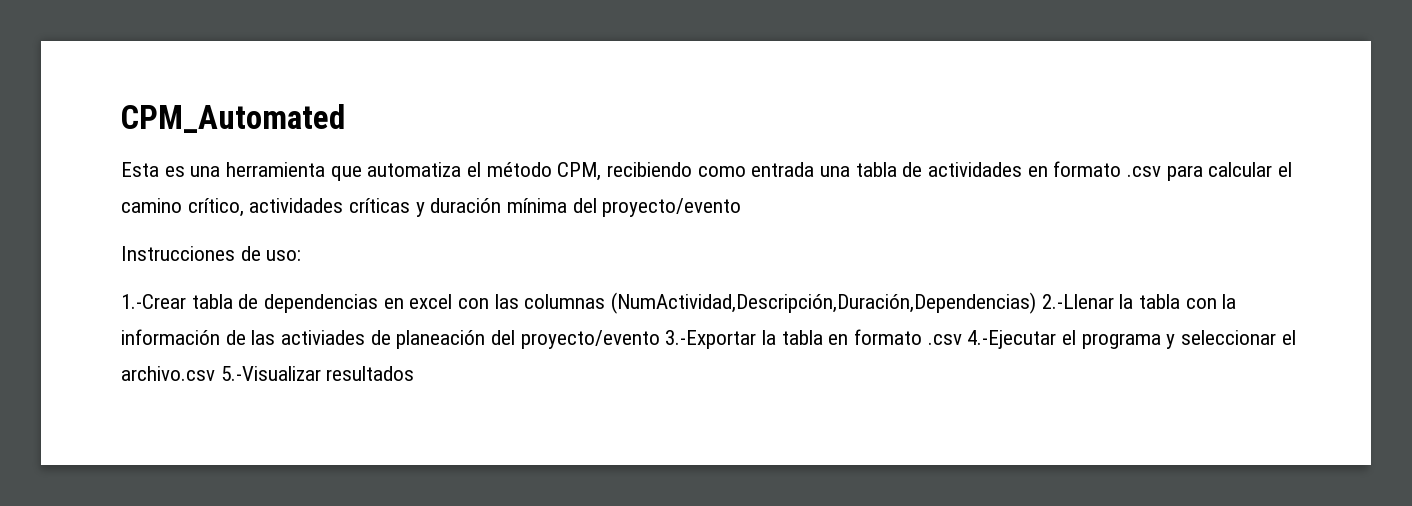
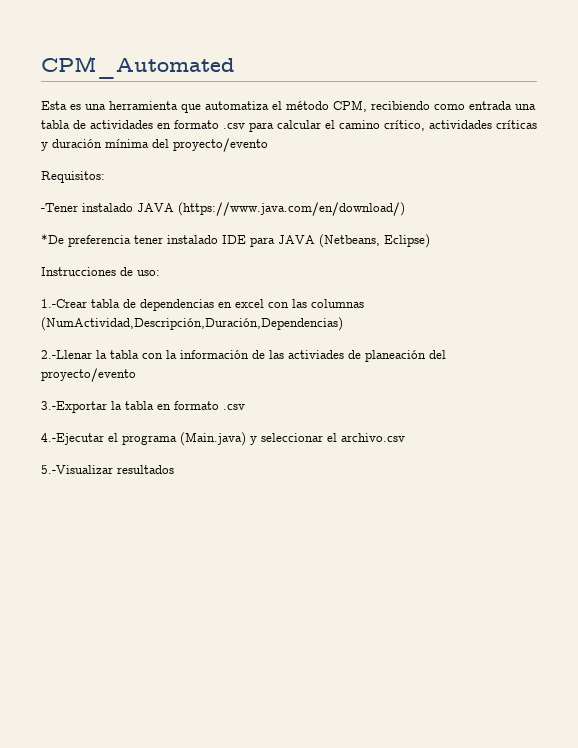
(742, 207) none -> [41,171,105,183] [41,202,405,216] [41,234,430,248] // Requisitos: // -Tener instalado JAVA (https://www.java.com/en/download/) // *De preferencia tener instalado IDE para JAVA (Netbeans, Eclipse)
(1037, 303) none -> (343, 324) //
(660, 339) none -> (136, 375) //
(962, 339) none -> (245, 407) //
(1161, 341) none -> [180,432,246,446] (Main.java)
(215, 373) none -> (405, 437) //

